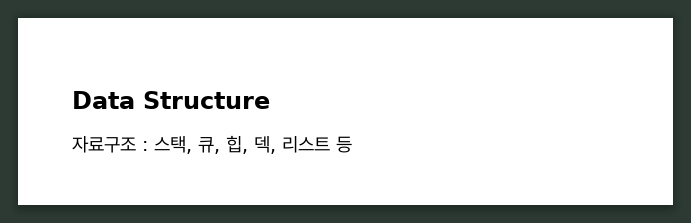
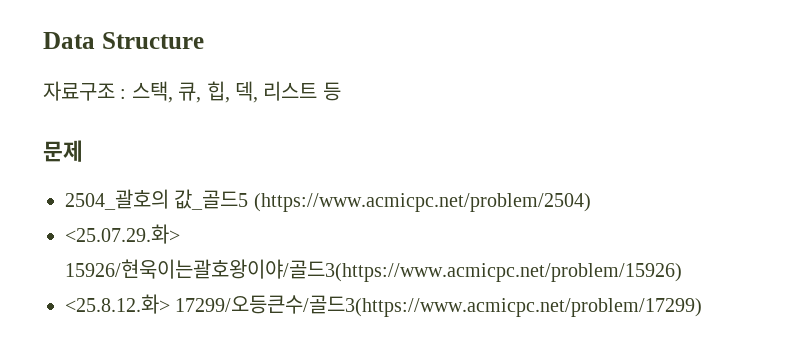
(352, 144) none -> [43,140,83,162] [65,189,591,212] [65,224,180,244] [65,259,682,282] [65,294,703,317] // 문제 // 2504_괄호의 값_골드5 (https://www.acmicpc.net/problem/2504) // <25.07.29.화> 15926/현욱이는괄호왕이야/골드3(https://www.acmicpc.net/problem/15926) // <25.8.12.화> 17299/오등큰수/골드3(https://www.acmicpc.net/problem/17299)

